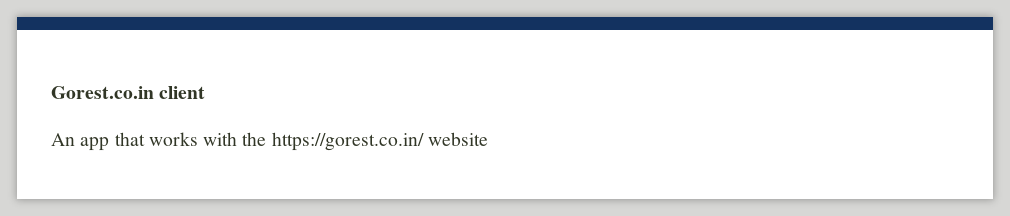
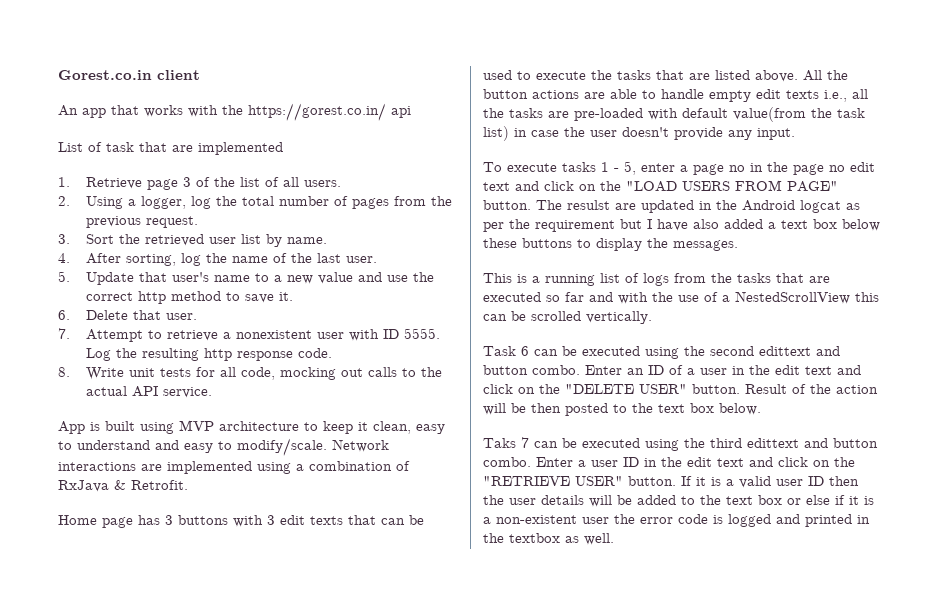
[427,132,488,146] website -> [391,106,411,118] [58,142,283,155] [58,177,342,190] [58,196,453,209] [86,216,199,228] [58,234,328,247] [58,253,378,266] [58,271,435,285] [86,291,294,304] [58,310,198,320] [58,328,441,342] [86,348,333,361] [58,367,443,380] [86,386,213,398] [58,420,445,434] [58,438,389,456] [58,461,410,474] [58,480,188,492] [58,515,424,528] [483,70,848,82] [483,89,868,102] [483,107,865,122] [483,126,795,141] [483,161,875,175] [483,180,838,192] [483,200,860,213] [483,219,880,232] [483,238,738,251] [483,273,830,286] [483,291,879,304] [483,311,652,324] [483,346,840,359] [483,365,861,375] [483,384,878,394] [483,403,761,416] [483,437,878,451] [483,457,855,467] [483,476,859,488] [483,495,874,507] [483,514,870,527] [483,533,614,545] api // List of task that are implemented // 1. Retrieve page 3 of the list of all users. // 2. Using a logger, log the total number of pages from the previous request. // 3. Sort the retrieved user list by name. // 4. After sorting, log the name of the last user. // 5. Update that user's name to a new value and use the correct http method to save it. // 6. Delete that user. // 7. Attempt to retrieve a nonexistent user with ID 5555. Log the resulting http response code. // 8. Write unit tests for all code, mocking out calls to the actual API service. // App is built using MVP architecture to keep it clean, easy to understand and easy to modify/scale. Network interactions are implemented using a combination of RxJava & Retrofit. // Home page has 3 buttons with 3 edit texts that can be used to execute the tasks that are listed above. All the button actions are able to handle empty edit texts i.e., all the tasks are pre-loaded with default value(from the task list) in case the user doesn't provide any input. // To execute tasks 1 - 5, enter a page no in the page no edit text and click on the "LOAD USERS FROM PAGE" button. The resulst are updated in the Android logcat as per the requirement but I have also added a text box below these buttons to display the messages. // This is a running list of logs from the tasks that are executed so far and with the use of a NestedScrollView this can be scrolled vertically. // Task 6 can be executed using the second edittext and button combo. Enter an ID of a user in the edit text and click on the "DELETE USER" button. Result of the action will be then posted to the text box below. // Taks 7 can be executed using the third edittext and button combo. Enter a user ID in the edit text and click on the "RETRIEVE USER" button. If it is a valid user ID then the user details will be added to the text box or else if it is a non-existent user the error code is logged and printed in the textbox as well.

